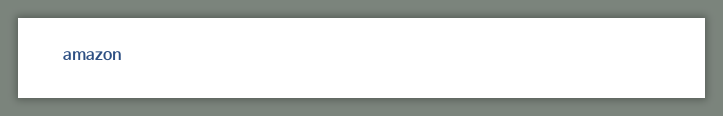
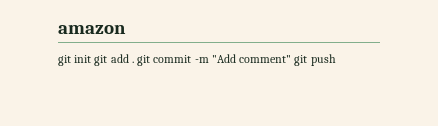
(121, 56) none -> [58,54,336,66] // git init git add . git commit -m "Add comment" git push

